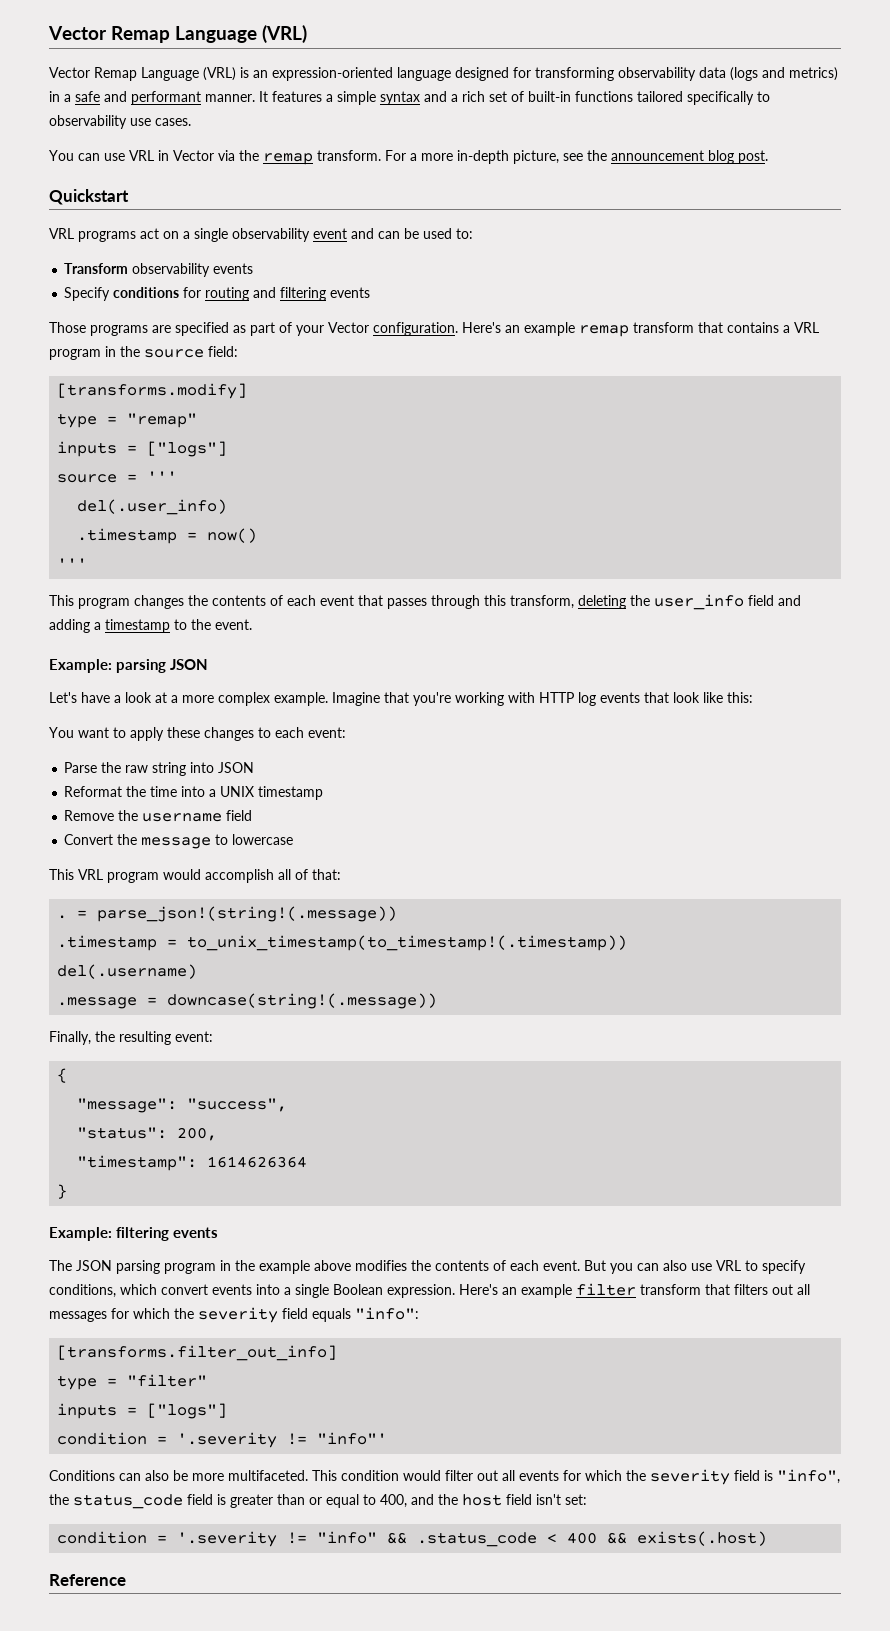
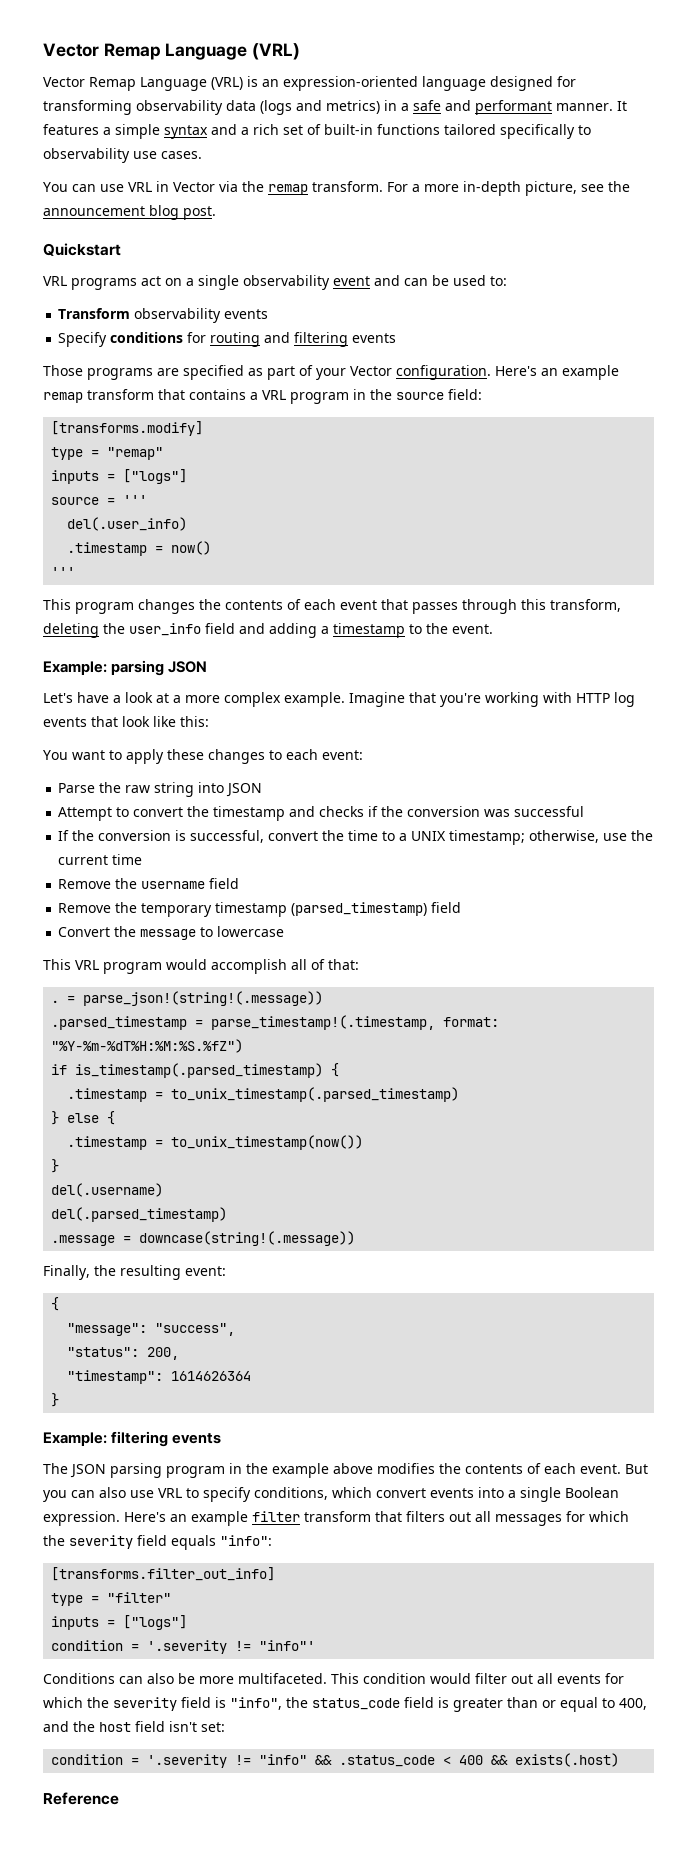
[64,786,123,797] Reformat -> [58,806,585,821] [58,830,319,843] Attempt to convert the timestamp and checks if the conversion was successful // If the conversion is successful, convert
[181,786,206,797] into -> [382,831,396,841] to
[258,786,324,800] [64,810,223,822] timestamp // Remove the username -> [449,830,654,845] [58,854,143,865] [58,878,240,889] [58,902,428,917] timestamp; otherwise, use the current time // Remove the username field // Remove the temporary timestamp (parsed_timestamp)
[57,935,628,951] .timestamp = to_unix_timestamp(to_timestamp!(.timestamp)) -> [51,1015,500,1030] [51,1039,244,1053] [51,1063,340,1078] [67,1087,460,1102] [51,1111,116,1125] [67,1135,364,1150] [51,1159,60,1173] .parsed_timestamp = parse_timestamp!(.timestamp, format: "%Y-%m-%dT%H:%M:%S.%fZ") // if is_timestamp(.parsed_timestamp) { // .timestamp = to_unix_timestamp(.parsed_timestamp) // } else { // .timestamp = to_unix_timestamp(now()) // }
(198, 971) none -> [51,1207,228,1222] // del(.parsed_timestamp)

